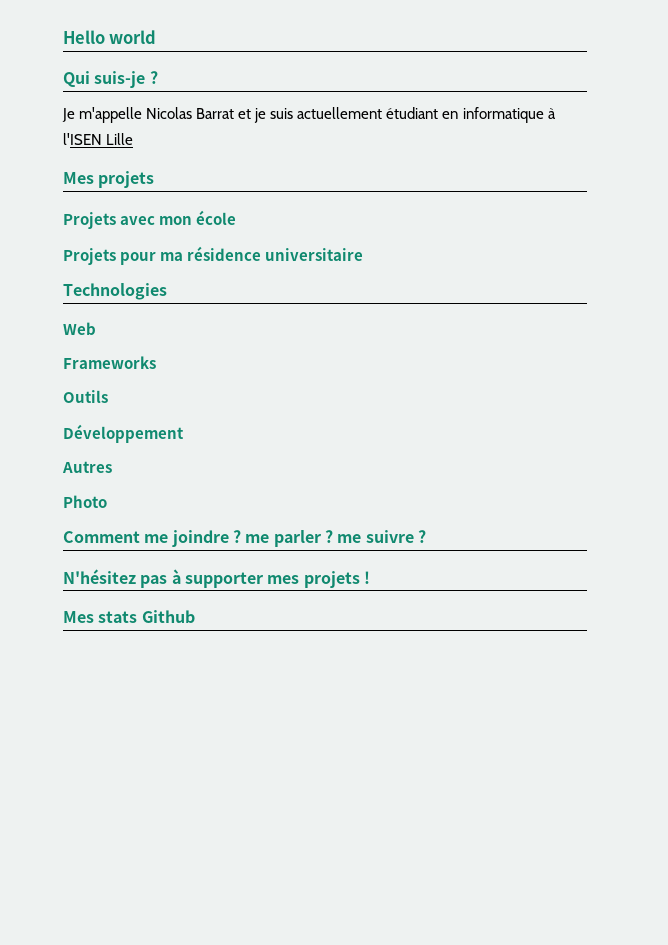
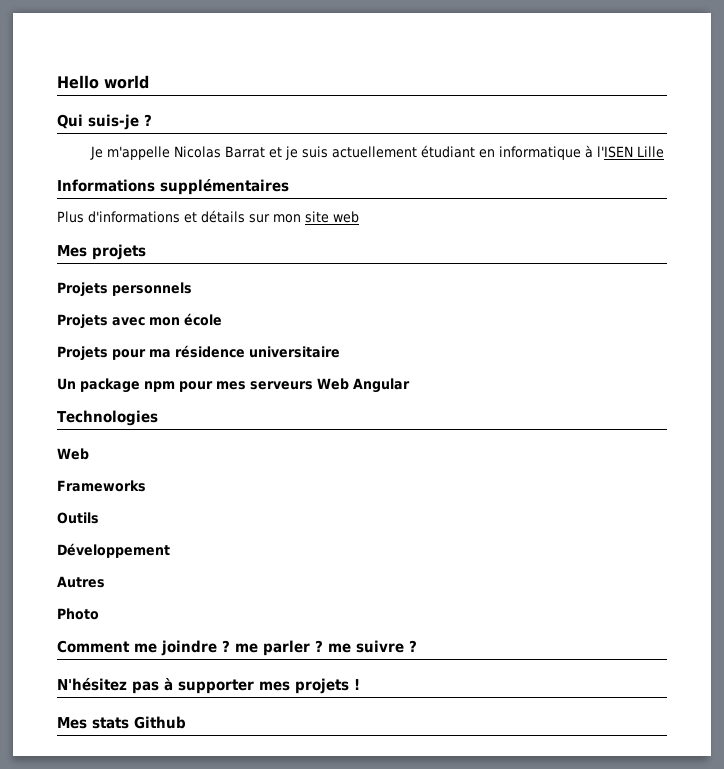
(134, 139) none -> [57,179,289,195] [57,210,359,223] // Informations supplémentaires // Plus d'informations et détails sur mon site web
(155, 179) none -> [57,282,192,297] // Projets personnels
(364, 254) none -> [57,378,410,393] // Un package npm pour mes serveurs Web Angular

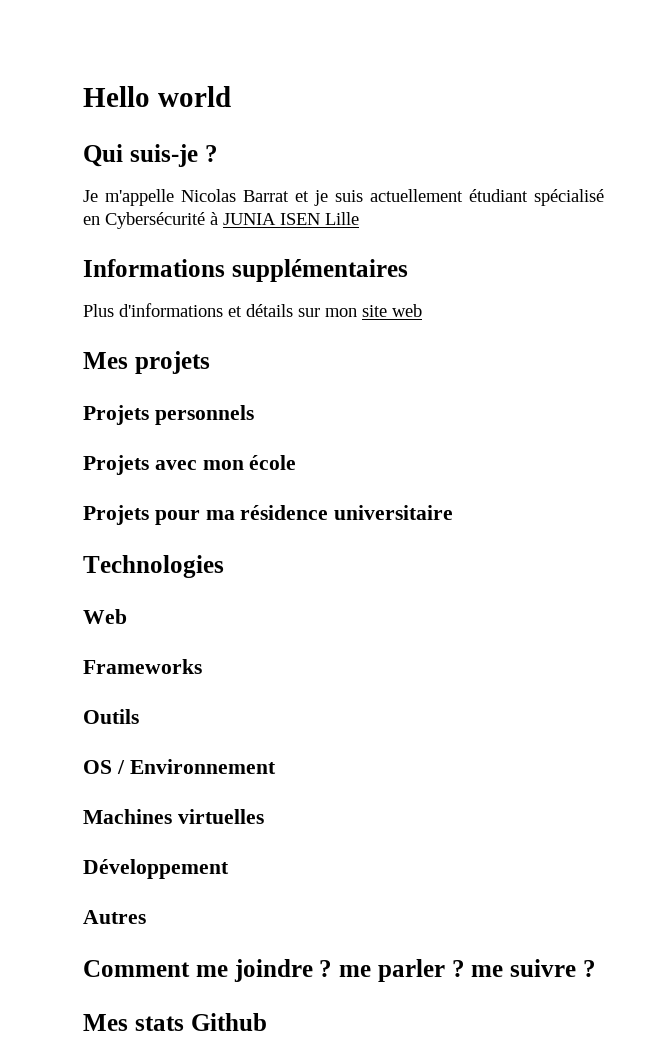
[478,145,633,160] en informatique à l'ISEN -> [534,189,604,206] [83,212,320,229] spécialisé en Cybersécurité à JUNIA ISEN
[57,378,410,393] // Un package npm pour mes serveurs Web Angular -> (454, 512) none
(99, 518) none -> [83,759,276,774] [83,809,264,824] // OS / Environnement // Machines virtuelles
[57,608,99,620] // Photo -> (146, 917) none
[57,678,360,694] // N'hésitez pas à supporter mes projets ! -> (596, 968) none

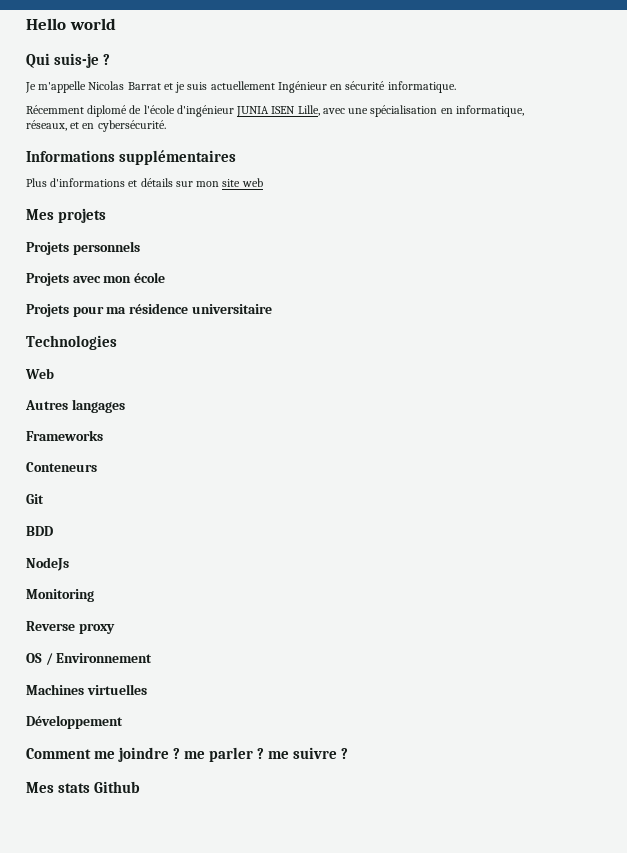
[469,189,604,206] [83,212,359,229] étudiant spécialisé en Cybersécurité à JUNIA ISEN Lille -> [277,81,456,93] [26,105,524,117] [26,120,166,132] Ingénieur en sécurité informatique. // Récemment diplomé de l'école d'ingénieur JUNIA ISEN Lille, avec une spécialisation en informatique, réseaux, et en cybersécurité.
(127, 616) none -> [25,399,125,413] // Autres langages
[83,709,139,724] Outils -> [26,462,97,472] [26,494,44,504] [26,526,53,536] [26,557,69,571] [26,589,94,602] [26,621,115,634] Conteneurs // Git // BDD // NodeJs // Monitoring // Reverse proxy
[83,910,146,924] // Autres -> (123, 722) none

